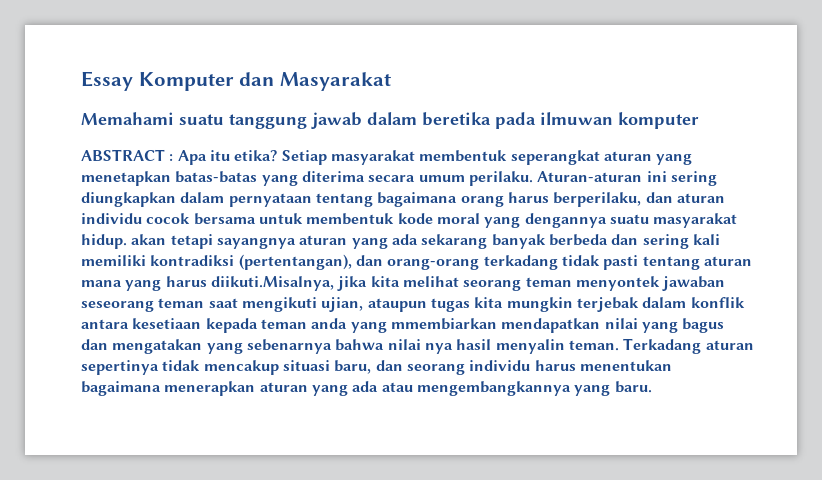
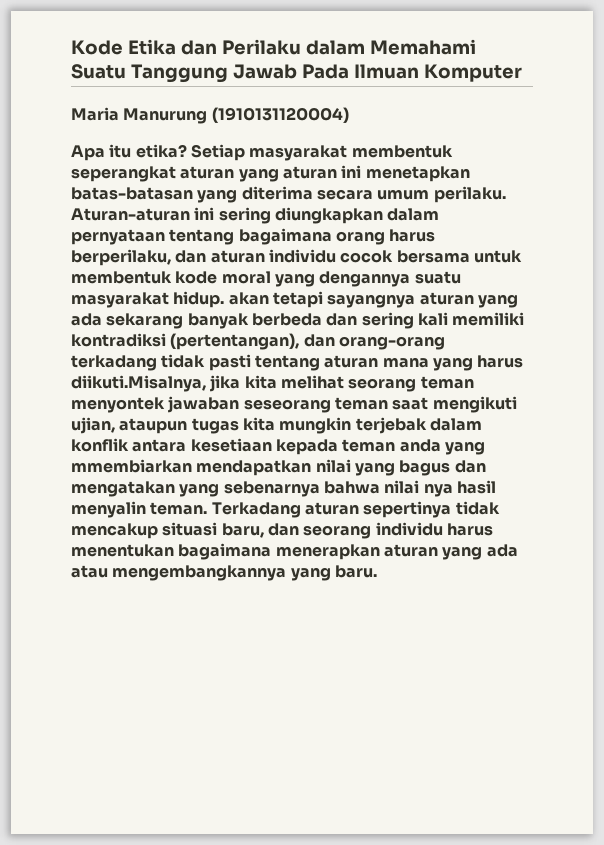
[81,71,391,91] [81,112,699,129] [81,149,174,161] Essay Komputer dan Masyarakat // Memahami suatu tanggung jawab dalam beretika pada ilmuwan komputer // ABSTRACT : -> [71,39,476,55] [71,64,522,83] [71,107,349,124] Kode Etika dan Perilaku dalam Memahami Suatu Tanggung Jawab Pada Ilmuan Komputer // Maria Manurung (1910131120004) //
[81,171,258,186] menetapkan batas-batas -> [282,165,470,182] [71,187,193,200] aturan ini menetapkan batas-batasan

